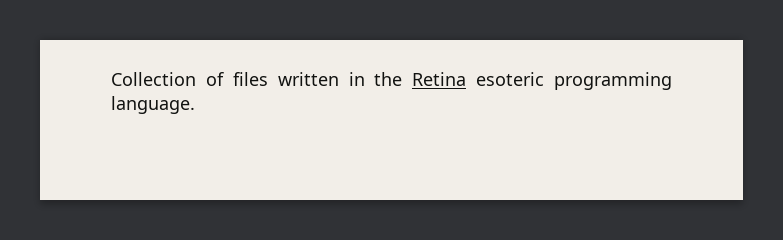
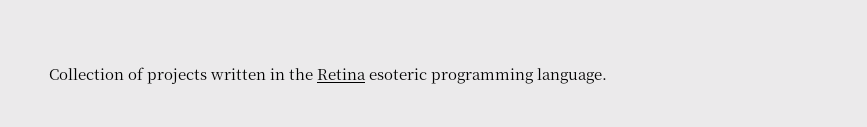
[232,72,268,86] files -> [147,68,208,84] projects

